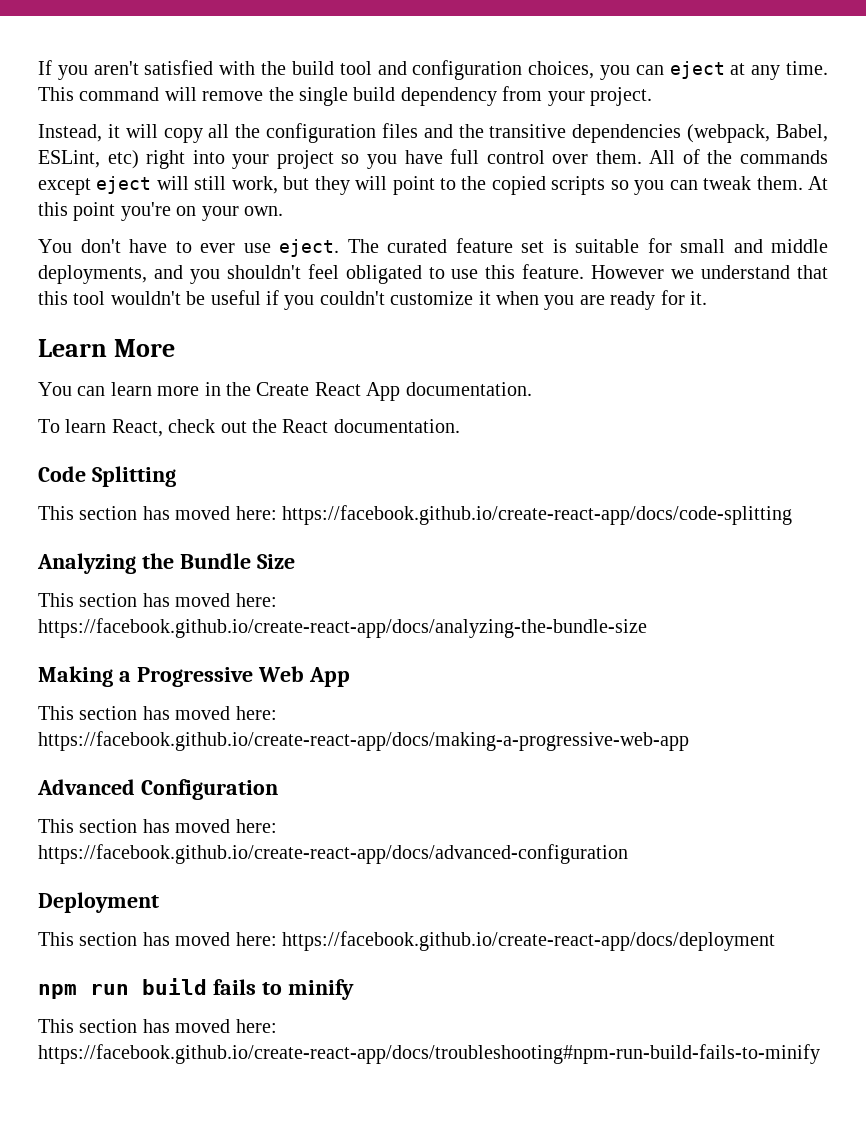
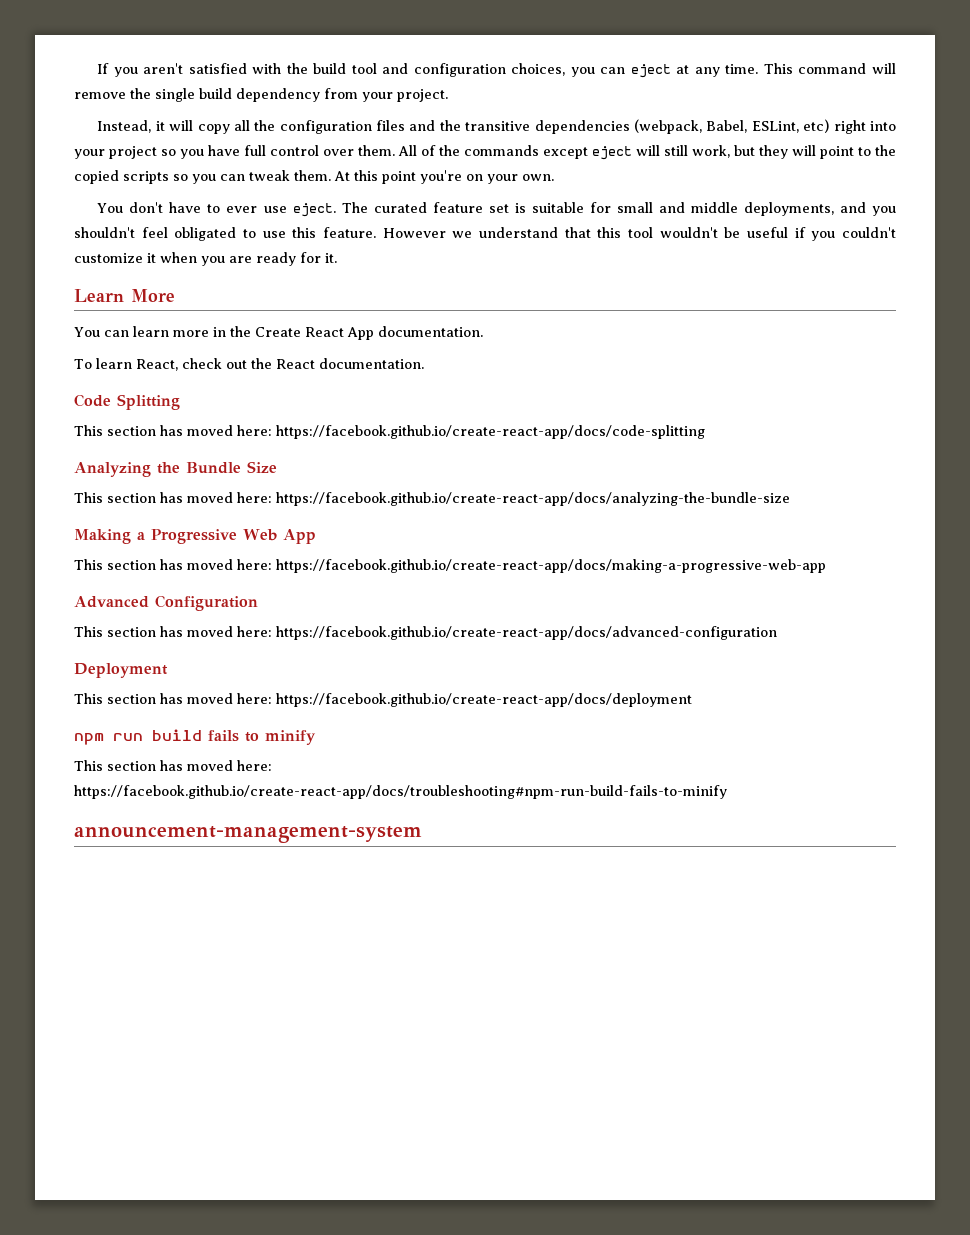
(820, 1054) none -> [74,826,422,843] // announcement-management-system

